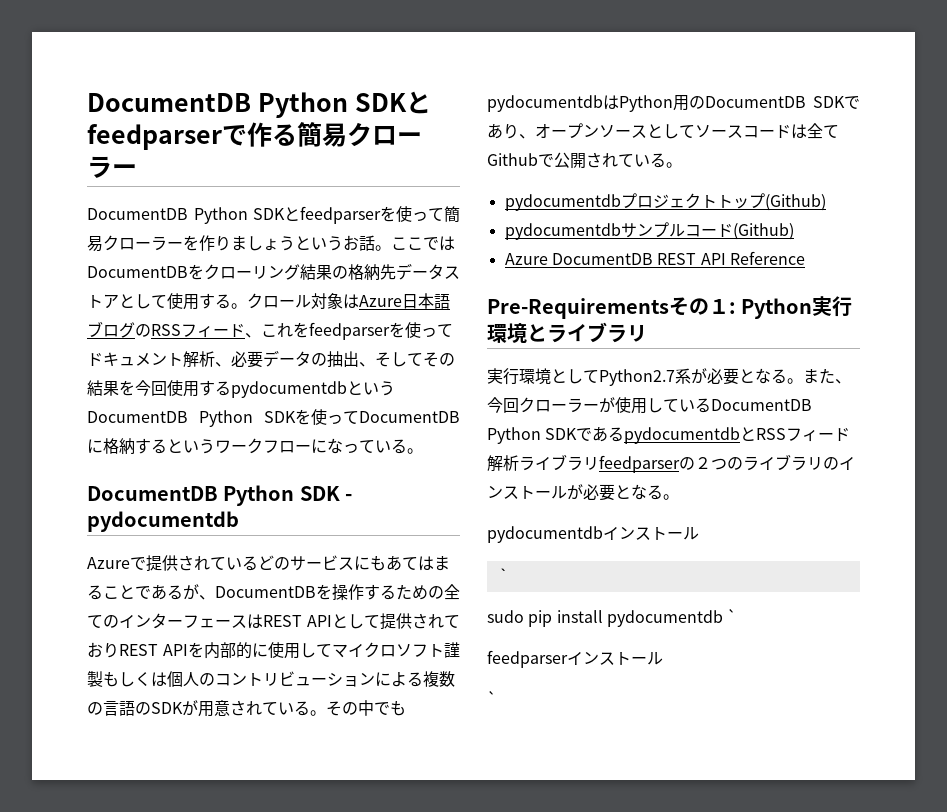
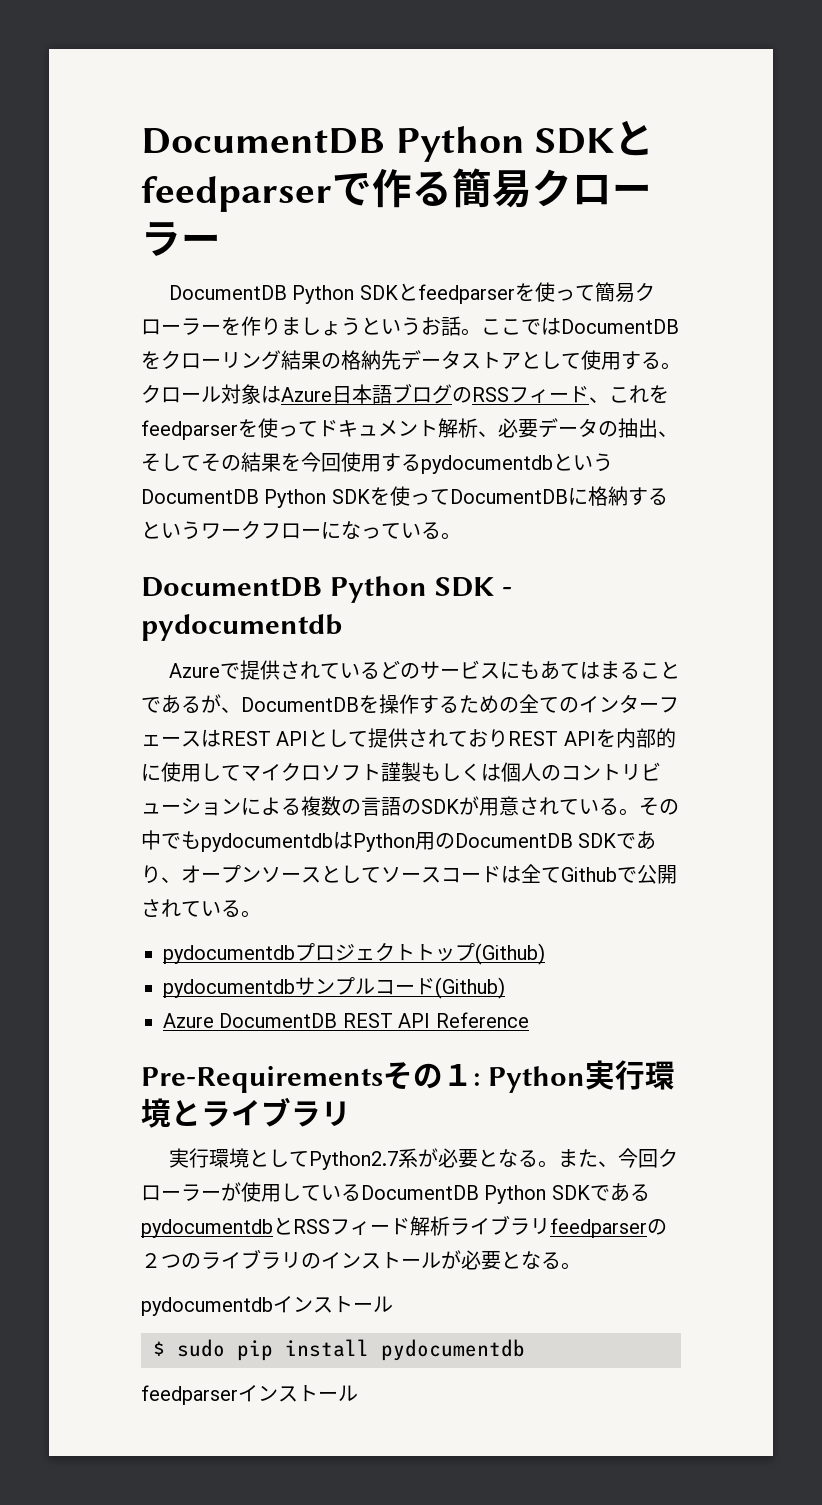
[496,568,509,581] ` // -> [153,1341,165,1356] $
[727,609,738,623] ` -> (525, 1350) none
[487,691,497,705] // ` -> (358, 1393) none

